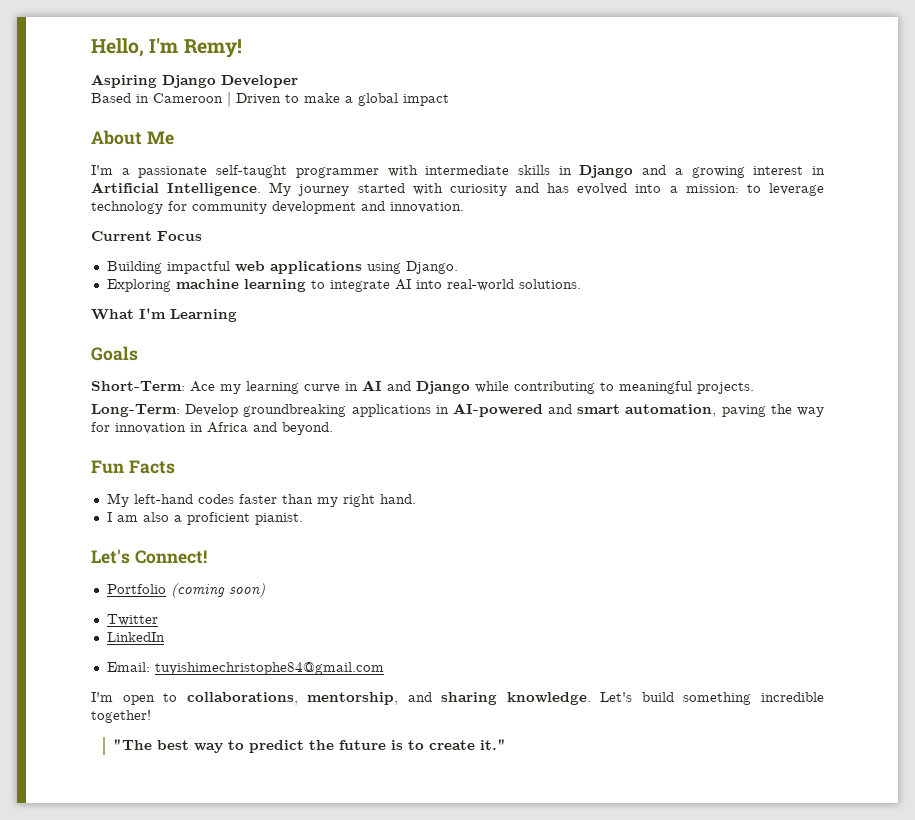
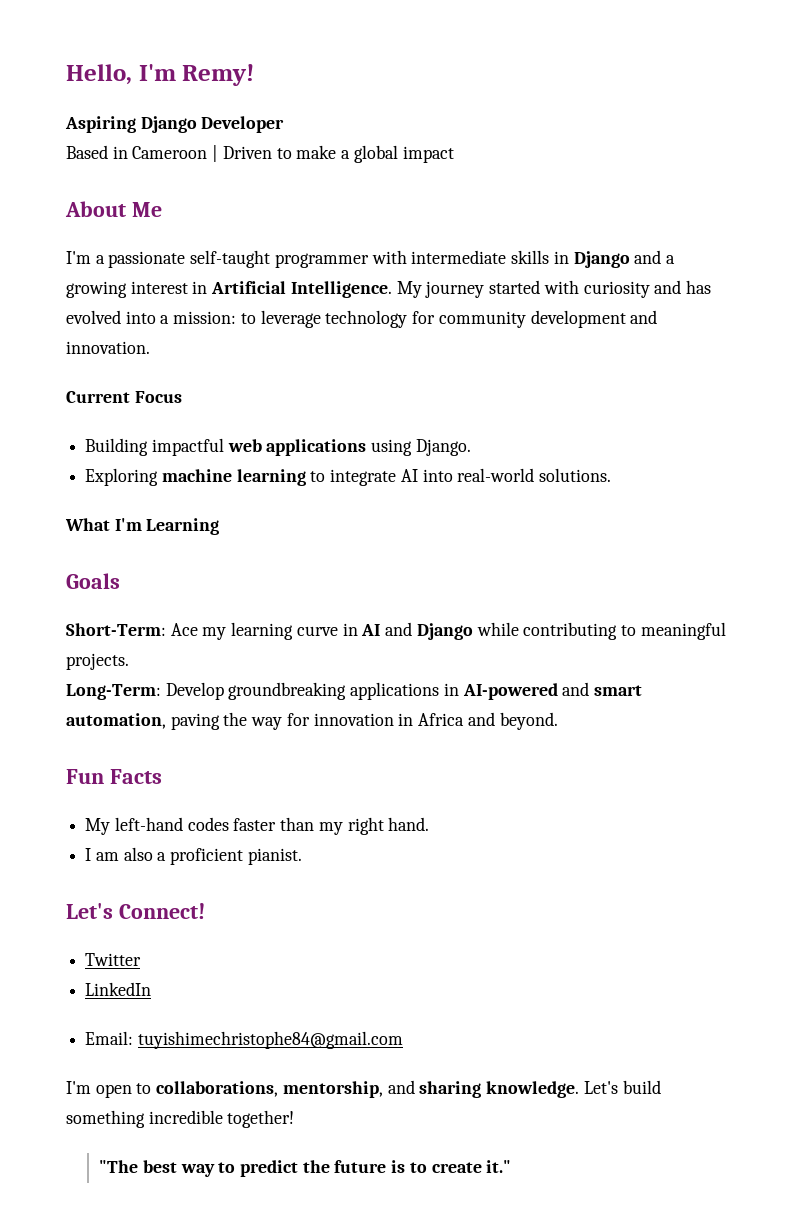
[106,583,265,598] // Portfolio (coming soon) -> (205, 911) none

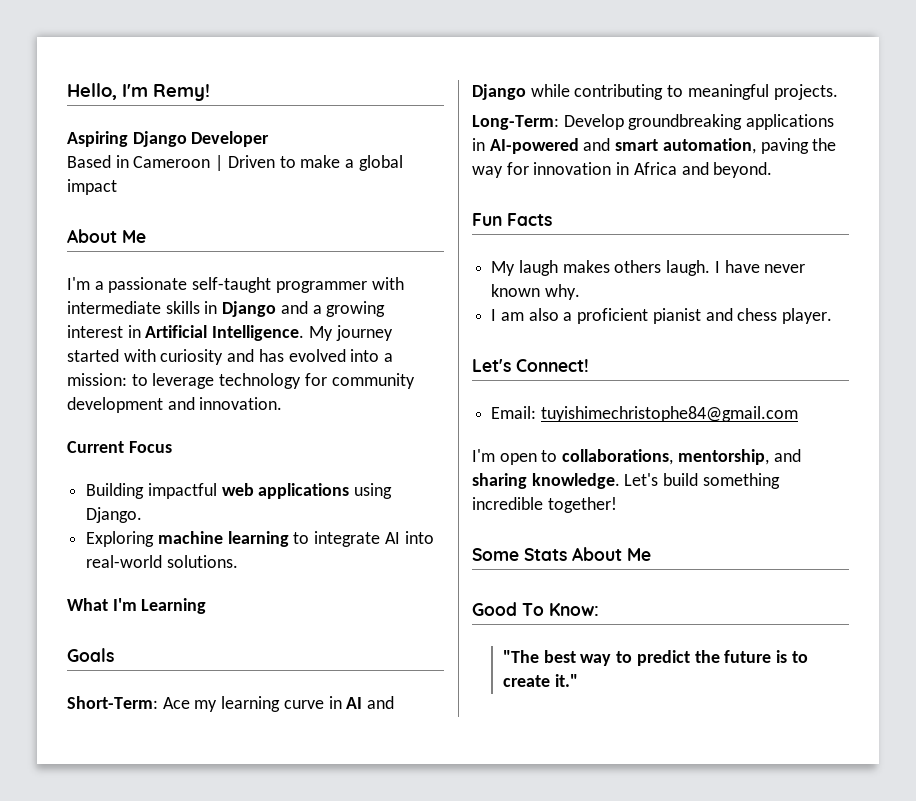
[114,817,430,835] left-hand codes faster than my right hand. -> [518,260,806,276] [491,284,580,300] laugh makes others laugh. I have never known why.
[247,848,302,865] pianist. -> [652,308,833,324] pianist and chess player.
[85,953,142,966] [85,982,152,996] // Twitter // LinkedIn -> (589, 365) none
(295, 1119) none -> [472,547,651,561] [472,602,599,616] // Some Stats About Me // Good To Know:

